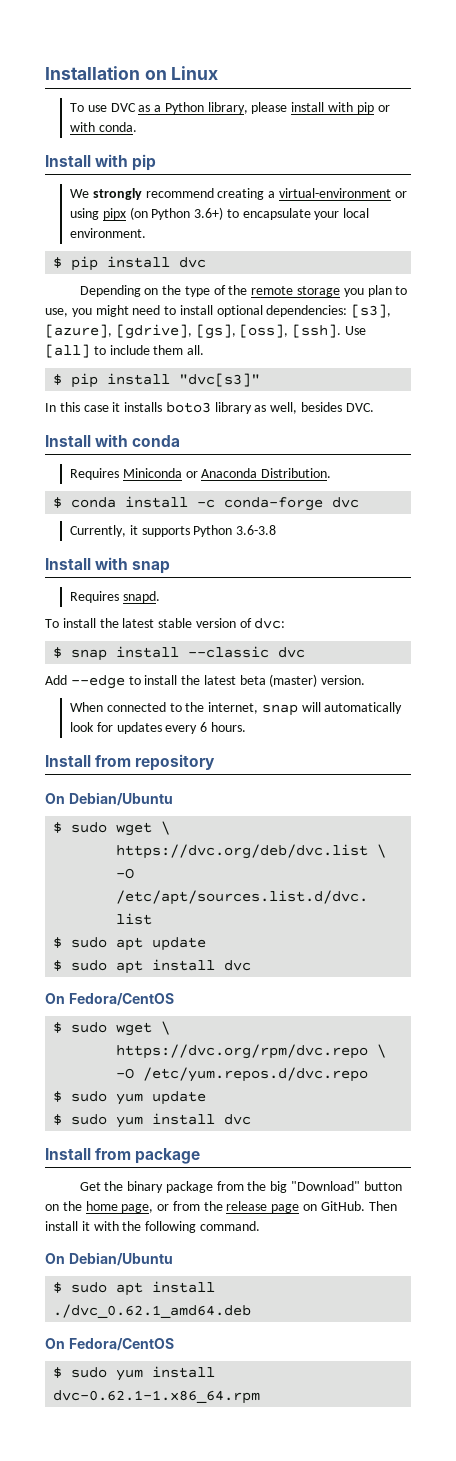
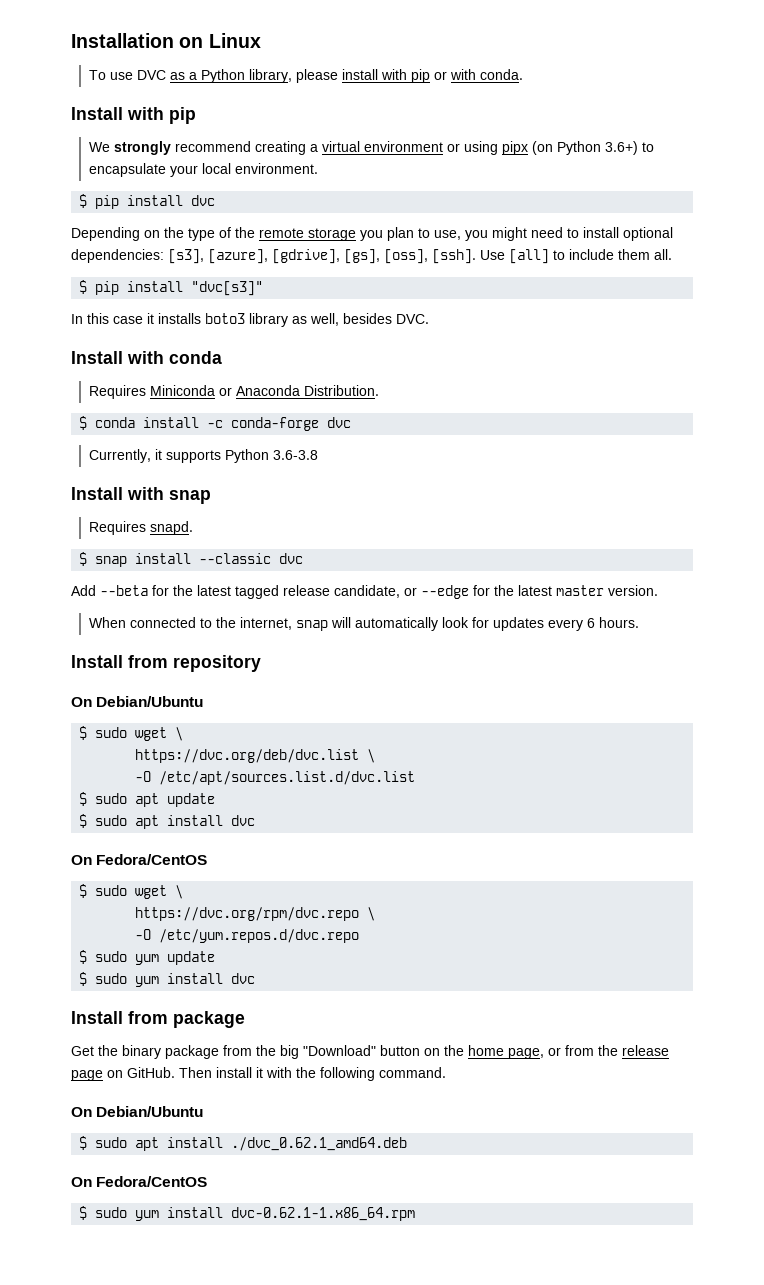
[278,188,391,198] virtual-environment -> [321,141,443,152] virtual environment
[45,618,286,629] // To install the latest stable version of dvc: -> (193, 528) none
[70,674,318,689] --edge to install the latest beta (master) -> [100,585,604,599] --beta for the latest tagged release candidate, or --edge for the latest master

